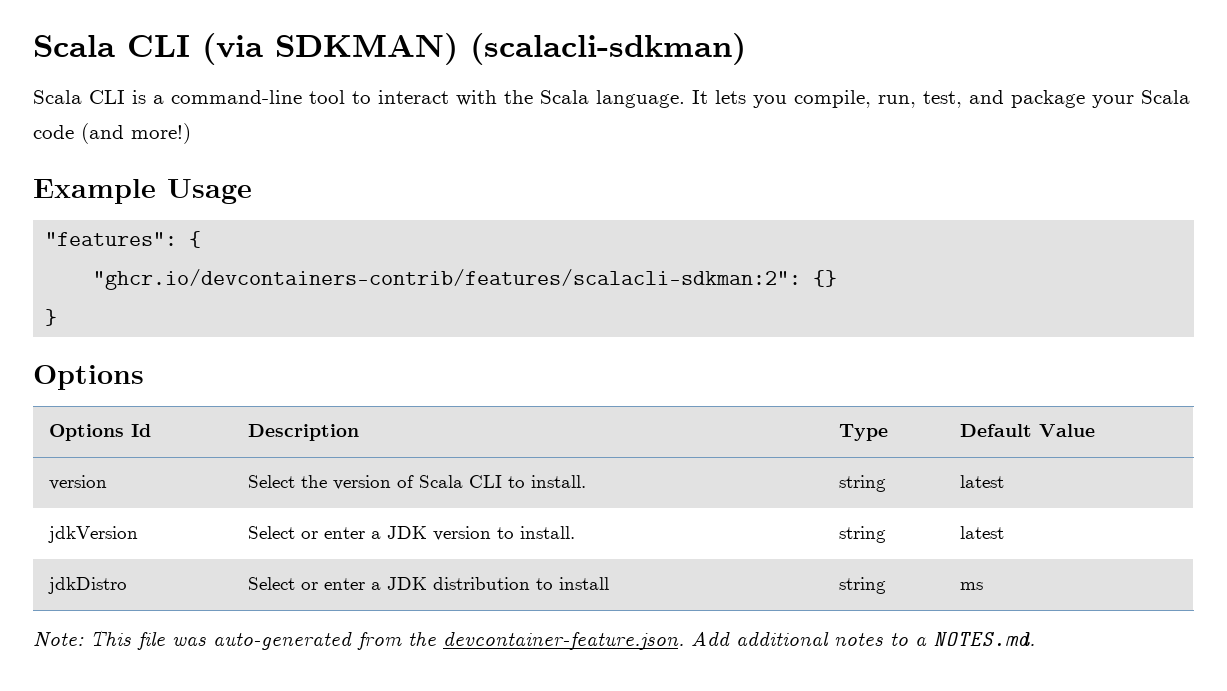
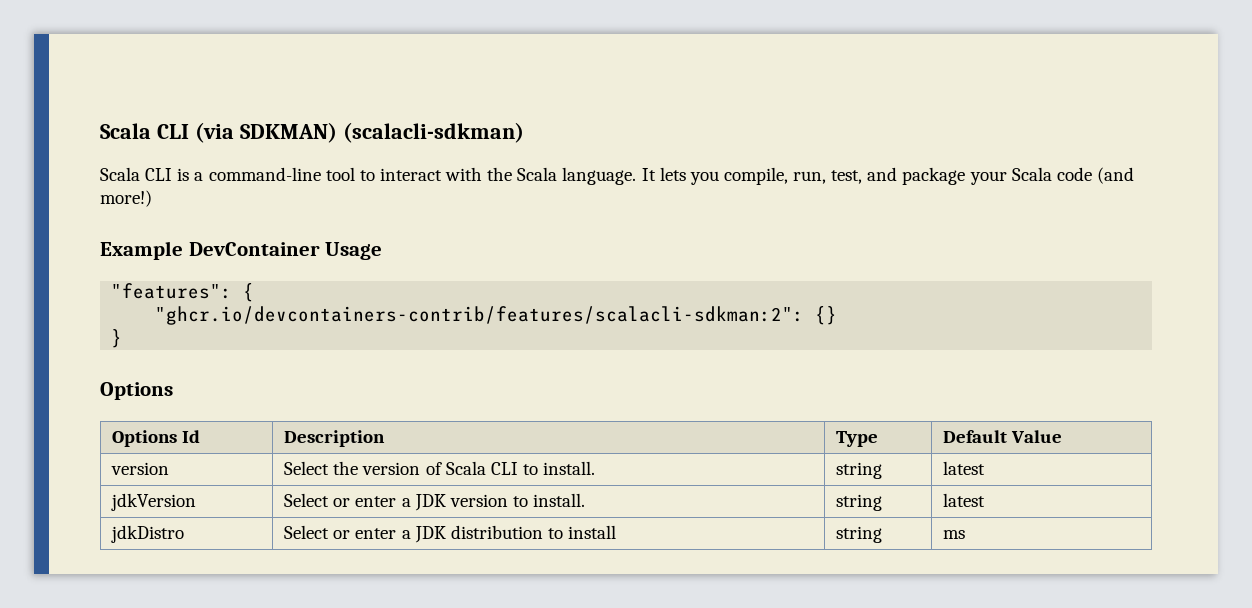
(156, 191) none -> [188,242,320,256] DevContainer
[33,630,1035,650] // Note: This file was auto-generated from the devcontainer-feature.json. Add additional notes to a NOTES.md. -> (966, 534) none

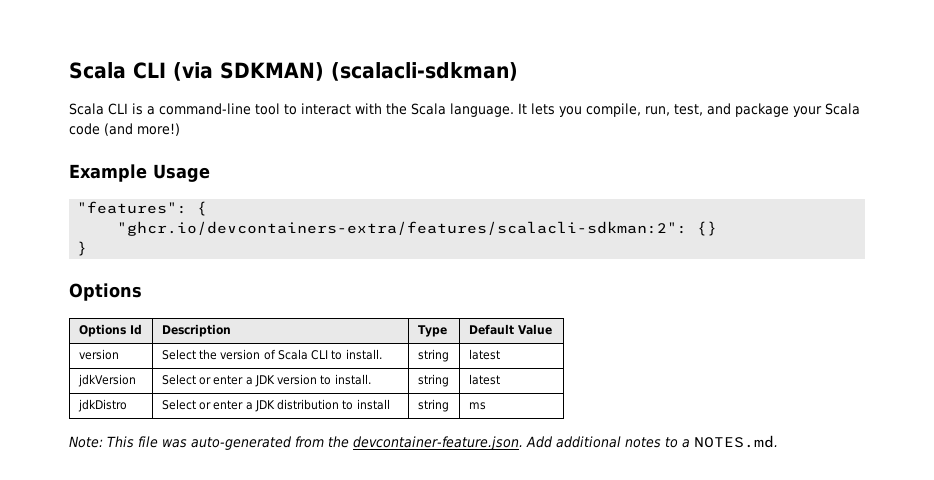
[188,242,320,256] DevContainer -> (147, 173) none
[155,306,805,325] "ghcr.io/devcontainers-contrib/features/scalacli-sdkman:2": -> [117,221,688,236] "ghcr.io/devcontainers-extra/features/scalacli-sdkman:2":
(966, 534) none -> [69,435,778,450] // Note: This file was auto-generated from the devcontainer-feature.json. Add additional notes to a NOTES.md.

